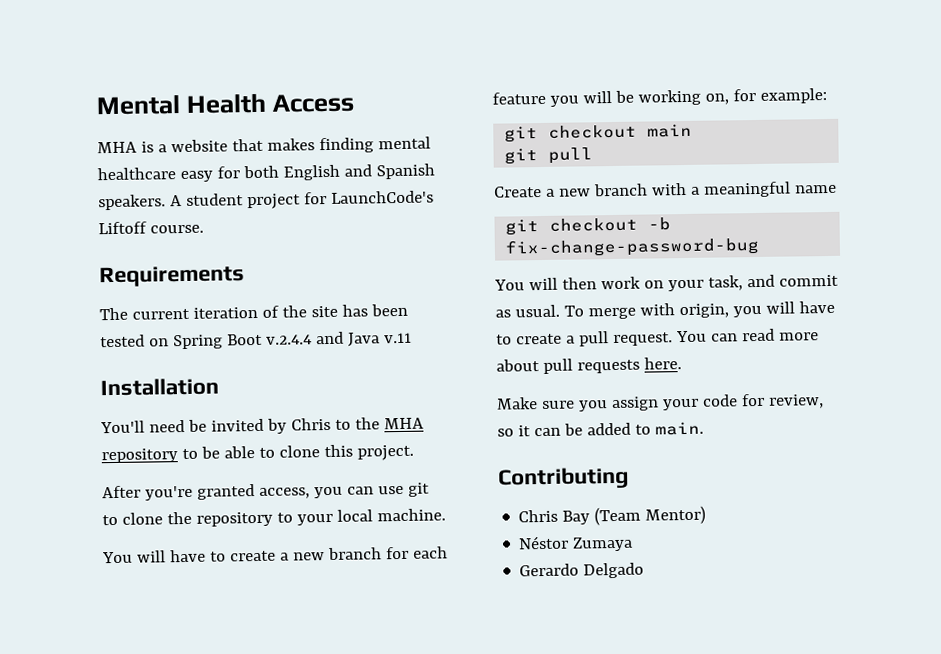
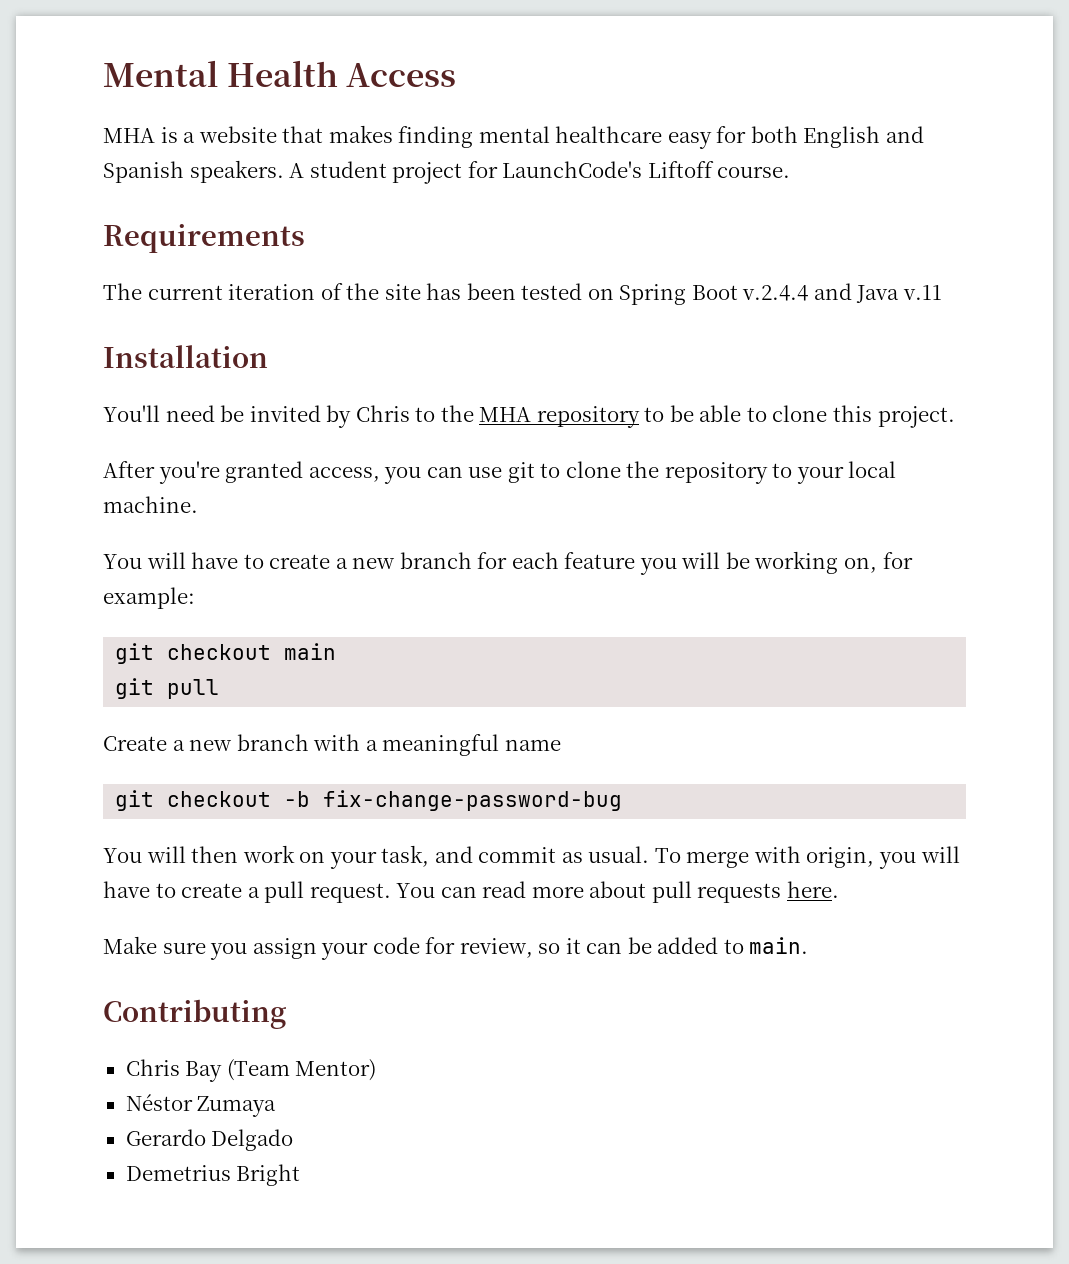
(645, 570) none -> [125,1164,301,1186] // Demetrius Bright

